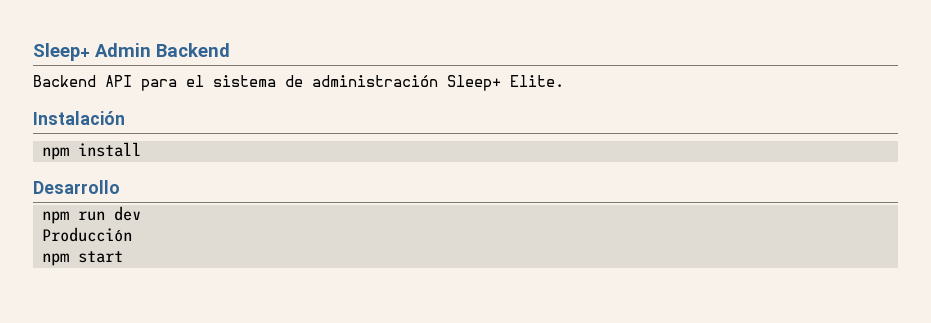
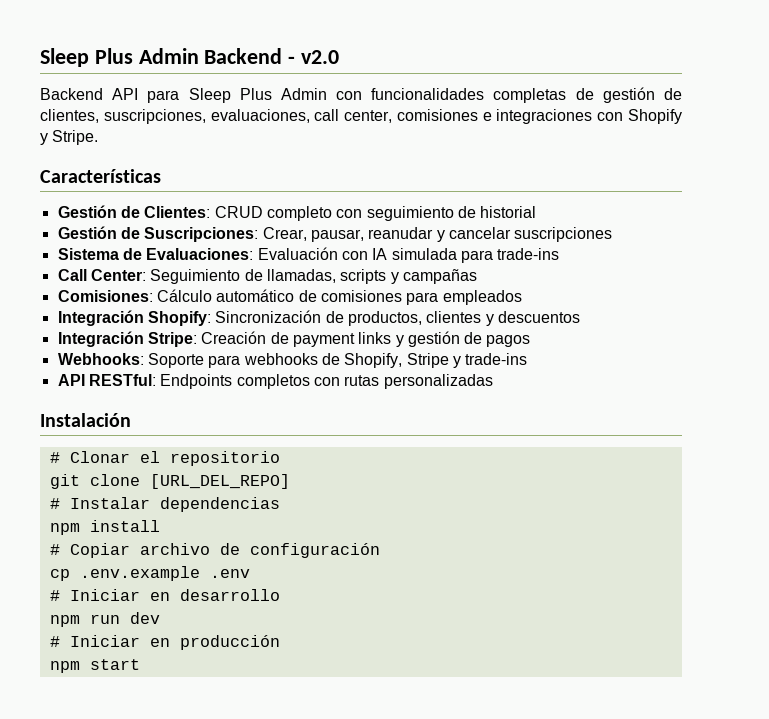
[33,43,90,61] Sleep+ -> [40,48,133,67] Sleep Plus
(230, 50) none -> [288,50,340,64] - v2.0
[186,75,564,91] [33,111,125,125] [42,142,141,160] [33,180,120,194] el sistema de administración Sleep+ Elite. // Instalación // npm install // Desarrollo -> [188,87,682,103] [40,109,682,124] [40,130,99,145] [40,169,161,183] [57,205,537,221] [57,226,613,242] [57,247,560,263] [57,269,477,284] [57,289,522,305] [57,310,580,326] [57,331,531,347] [57,353,528,368] [57,374,493,389] [40,413,131,427] [49,451,280,466] [49,474,290,489] [49,497,280,512] [49,520,160,535] [49,543,380,558] [49,566,250,581] [49,589,280,601] Sleep Plus Admin con funcionalidades completas de gestión de clientes, suscripciones, evaluaciones, call center, comisiones e integraciones con Shopify y Stripe. // Características // Gestión de Clientes: CRUD completo con seguimiento de historial // Gestión de Suscripciones: Crear, pausar, reanudar y cancelar suscripciones // Sistema de Evaluaciones: Evaluación con IA simulada para trade-ins // Call Center: Seguimiento de llamadas, scripts y campañas // Comisiones: Cálculo automático de comisiones para empleados // Integración Shopify: Sincronización de productos, clientes y descuentos // Integración Stripe: Creación de payment links y gestión de pagos // Webhooks: Soporte para webhooks de Shopify, Stripe y trade-ins // API RESTful: Endpoints completos con rutas personalizadas // Instalación // # Clonar el repositorio // git clone [URL_DEL_REPO] // # Instalar dependencias // npm install // # Copiar archivo de configuración // cp .env.example .env // # Iniciar en desarrollo
[42,227,132,242] Producción -> [49,635,280,650] # Iniciar en producción

